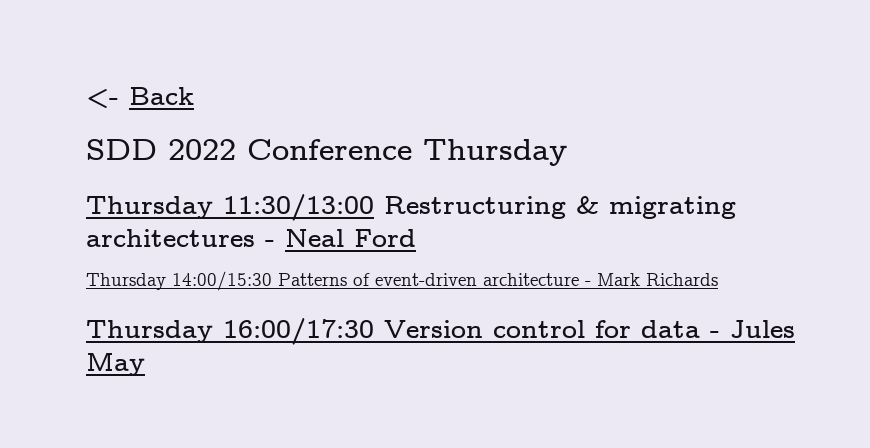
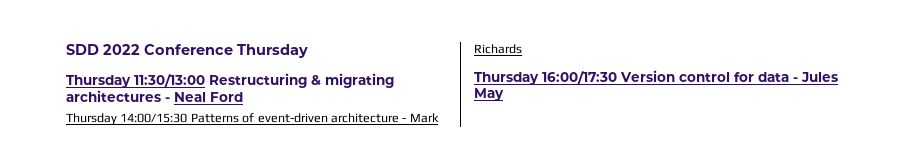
[86,87,194,108] <- Back // -> (66, 49) none

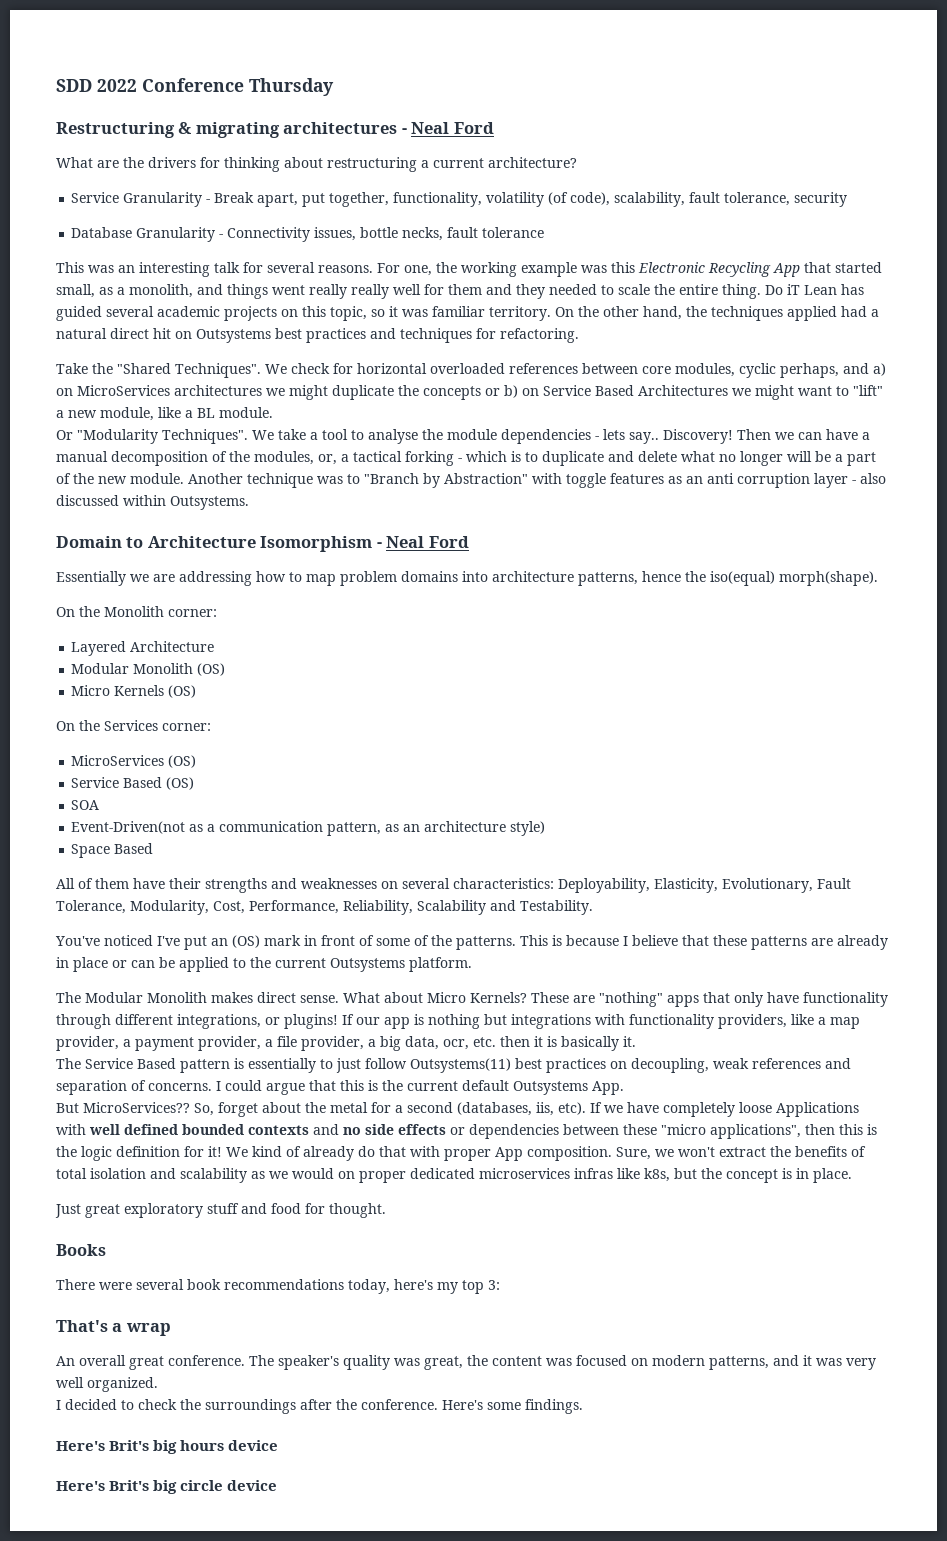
[66,74,205,88] Thursday 11:30/13:00 -> (334, 87) none
[66,113,439,125] [474,44,522,54] [474,70,838,85] [474,88,504,101] Thursday 14:00/15:30 Patterns of event-driven architecture - Mark Richards // Thursday 16:00/17:30 Version control for data - Jules May -> [56,157,577,172] [71,192,848,207] [71,227,545,242] [56,262,882,277] [56,284,864,299] [56,306,879,321] [56,328,579,343] [56,363,886,378] [56,385,883,400] [56,407,273,421] [56,429,870,444] [56,451,876,466] [56,473,886,488] [56,495,249,510] [56,536,469,552] [56,571,878,586] [56,606,217,617] [71,641,215,656] [71,663,226,676] [71,685,197,698] [56,720,211,731] [71,755,197,768] [71,777,195,790] [71,800,100,810] [71,821,546,836] [71,843,154,858] [56,878,851,893] [56,900,593,915] [55,935,888,950] [56,957,472,972] [56,992,888,1007] [56,1014,860,1029] [56,1036,636,1051] [56,1058,851,1073] [56,1080,624,1095] [56,1102,859,1117] [56,1124,877,1139] [56,1146,866,1161] [56,1168,852,1183] [55,1203,386,1218] [56,1244,106,1256] [56,1279,500,1294] [56,1320,171,1336] [56,1355,876,1370] [56,1377,158,1392] [56,1399,583,1414] [56,1440,279,1454] [56,1480,278,1494] What are the drivers for thinking about restructuring a current architecture? // Service Granularity - Break apart, put together, functionality, volatility (of code), scalability, fault tolerance, security // Database Granularity - Connectivity issues, bottle necks, fault tolerance // This was an interesting talk for several reasons. For one, the working example was this Electronic Recycling App that started small, as a monolith, and things went really really well for them and they needed to scale the entire thing. Do iT Lean has guided several academic projects on this topic, so it was familiar territory. On the other hand, the techniques applied had a natural direct hit on Outsystems best practices and techniques for refactoring. // Take the "Shared Techniques". We check for horizontal overloaded references between core modules, cyclic perhaps, and a) on MicroServices architectures we might duplicate the concepts or b) on Service Based Architectures we might want to "lift" a new module, like a BL module. // Or "Modularity Techniques". We take a tool to analyse the module dependencies - lets say.. Discovery! Then we can have a manual decomposition of the modules, or, a tactical forking - which is to duplicate and delete what no longer will be a part of the new module. Another technique was to "Branch by Abstraction" with toggle features as an anti corruption layer - also discussed within Outsystems. // Domain to Architecture Isomorphism - Neal Ford // Essentially we are addressing how to map problem domains into architecture patterns, hence the iso(equal) morph(shape). // On the Monolith corner: // Layered Architecture // Modular Monolith (OS) // Micro Kernels (OS) // On the Services corner: // MicroServices (OS) // Service Based (OS) // SOA // Event-Driven(not as a communication pattern, as an architecture style) // Space Based // All of them have their strengths and weaknesses on several characteristics: Deployability, Elasticity, Evolutionary, Fault Tolerance, Modularity, Cost, Performance, Reliability, Scalability and Testability. // You've noticed I've put an (OS) mark in front of some of the patterns. This is because I believe that these patterns are already in place or can be applied to the current Outsystems platform. // The Modular Monolith makes direct sense. What about Micro Kernels? These are "nothing" apps that only have functionality through different integrations, or plugins! If our app is nothing but integrations with functionality providers, like a map provider, a payment provider, a file provider, a big data, ocr, etc. then it is basically it. // The Service Based pattern is essentially to just follow Outsystems(11) best practices on decoupling, weak references and separation of concerns. I could argue that this is the current default Outsystems App. // But MicroServices?? So, forget about the metal for a second (databases, iis, etc). If we have completely loose Applications with well defined bounded contexts and no side effects or dependencies between these "micro applications", then this is the logic definition for it! We kind of already do that with proper App composition. Sure, we won't extract the benefits of total isolation and scalability as we would on proper dedicated microservices infras like k8s, but the concept is in place. // Just great exploratory stuff and food for thought. // Books // There were several book recommendations today, here's my top 3: // That's a wrap // An overall great conference. The speaker's quality was great, the content was focused on modern patterns, and it was very well organized. // I decided to check the surroundings after the conference. Here's some findings. // Here's Brit's big hours device // Here's Brit's big circle device

